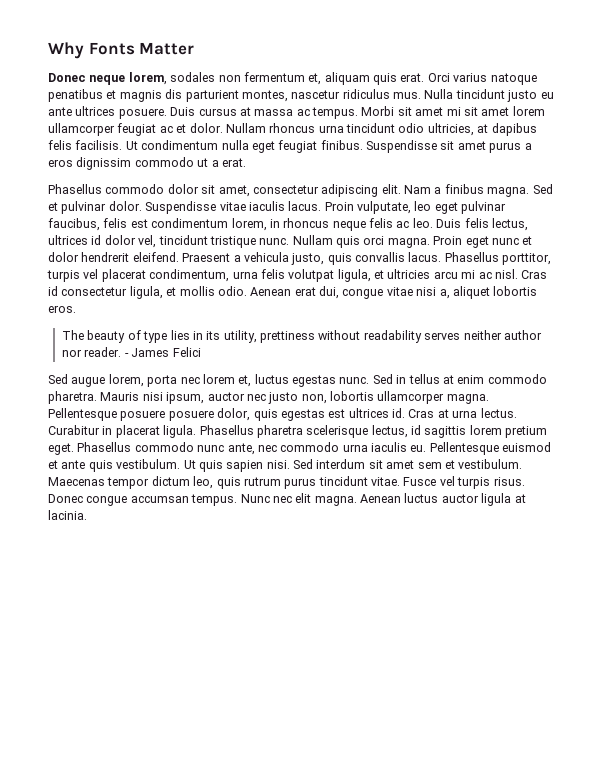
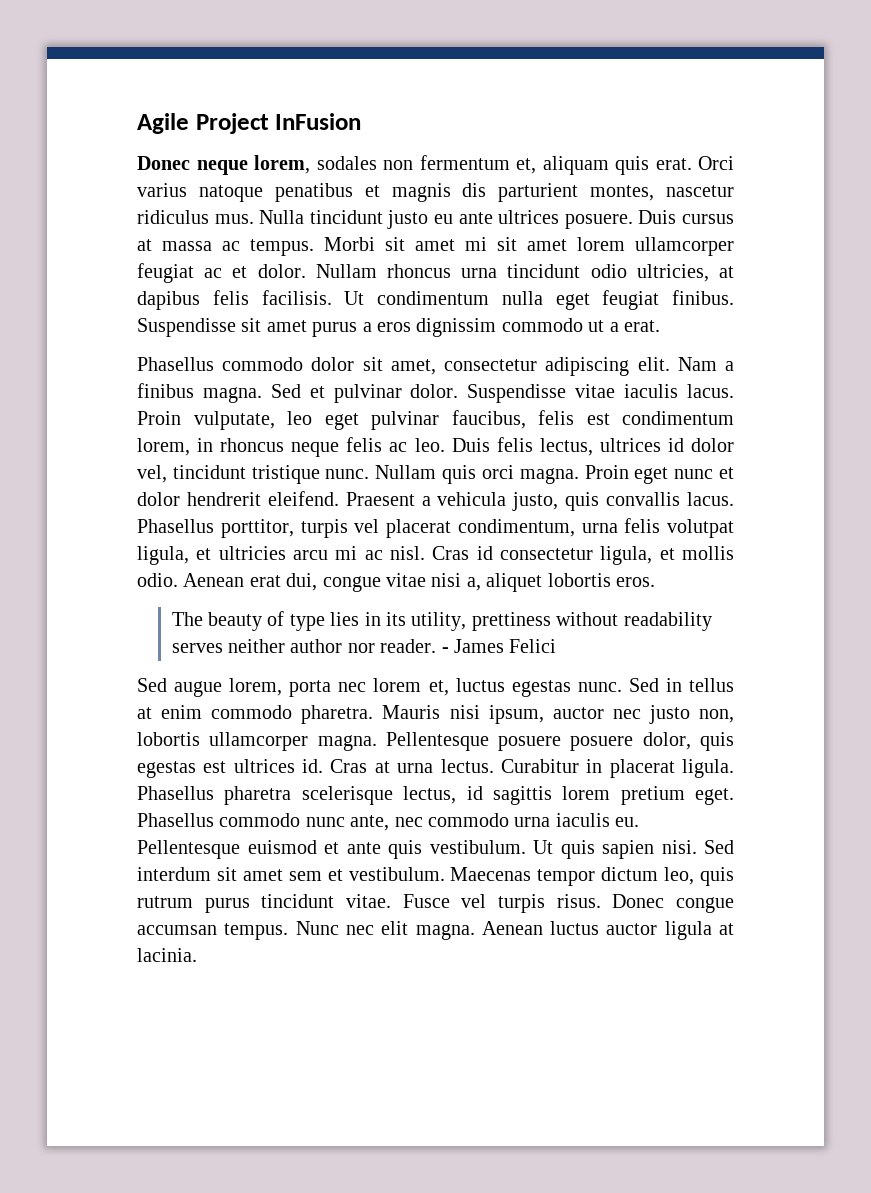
[48,42,195,59] Why Fonts Matter -> [137,113,362,134] Agile Project InFusion

